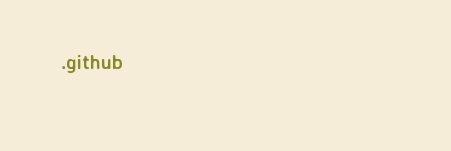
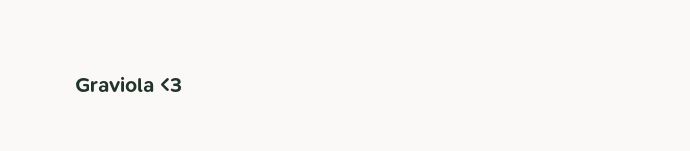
[61,55,123,73] .github -> [75,76,182,92] Graviola <3

